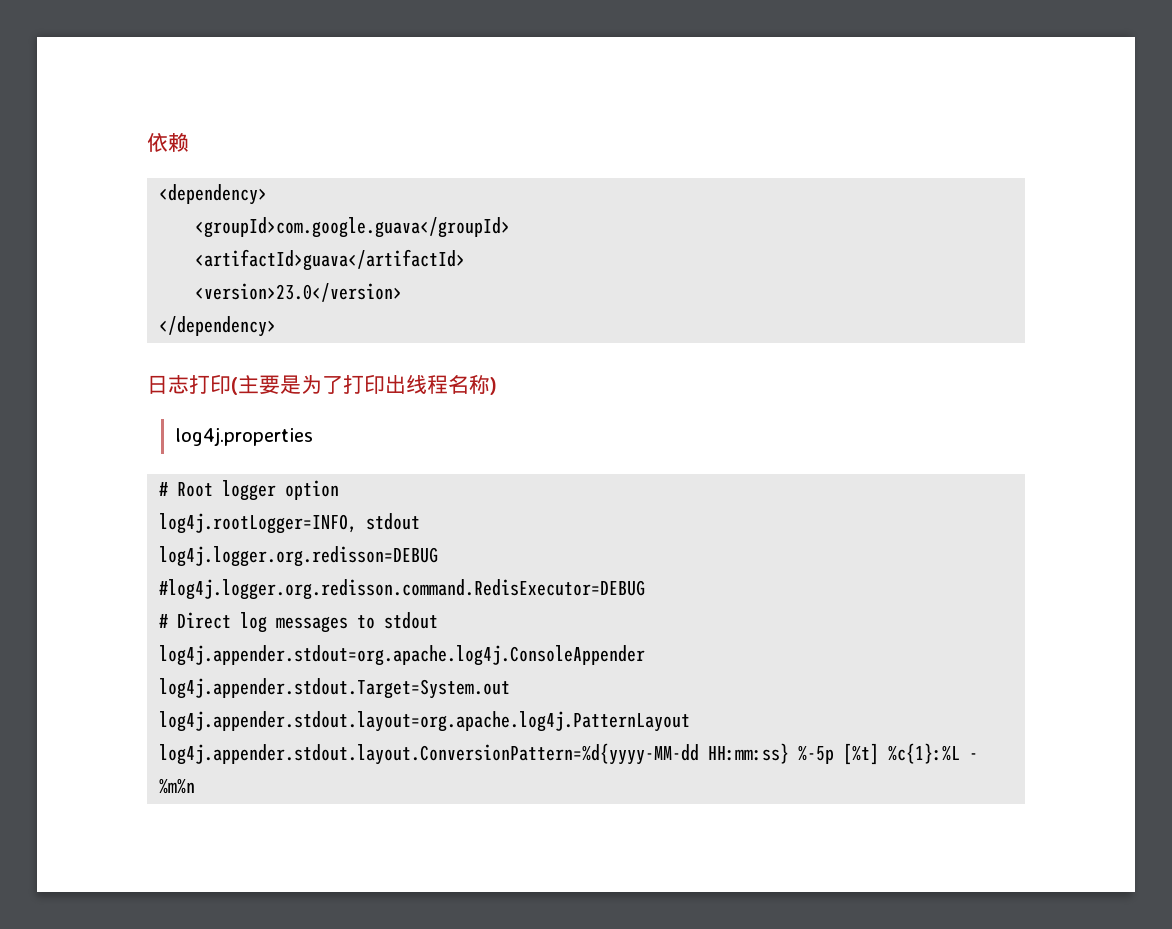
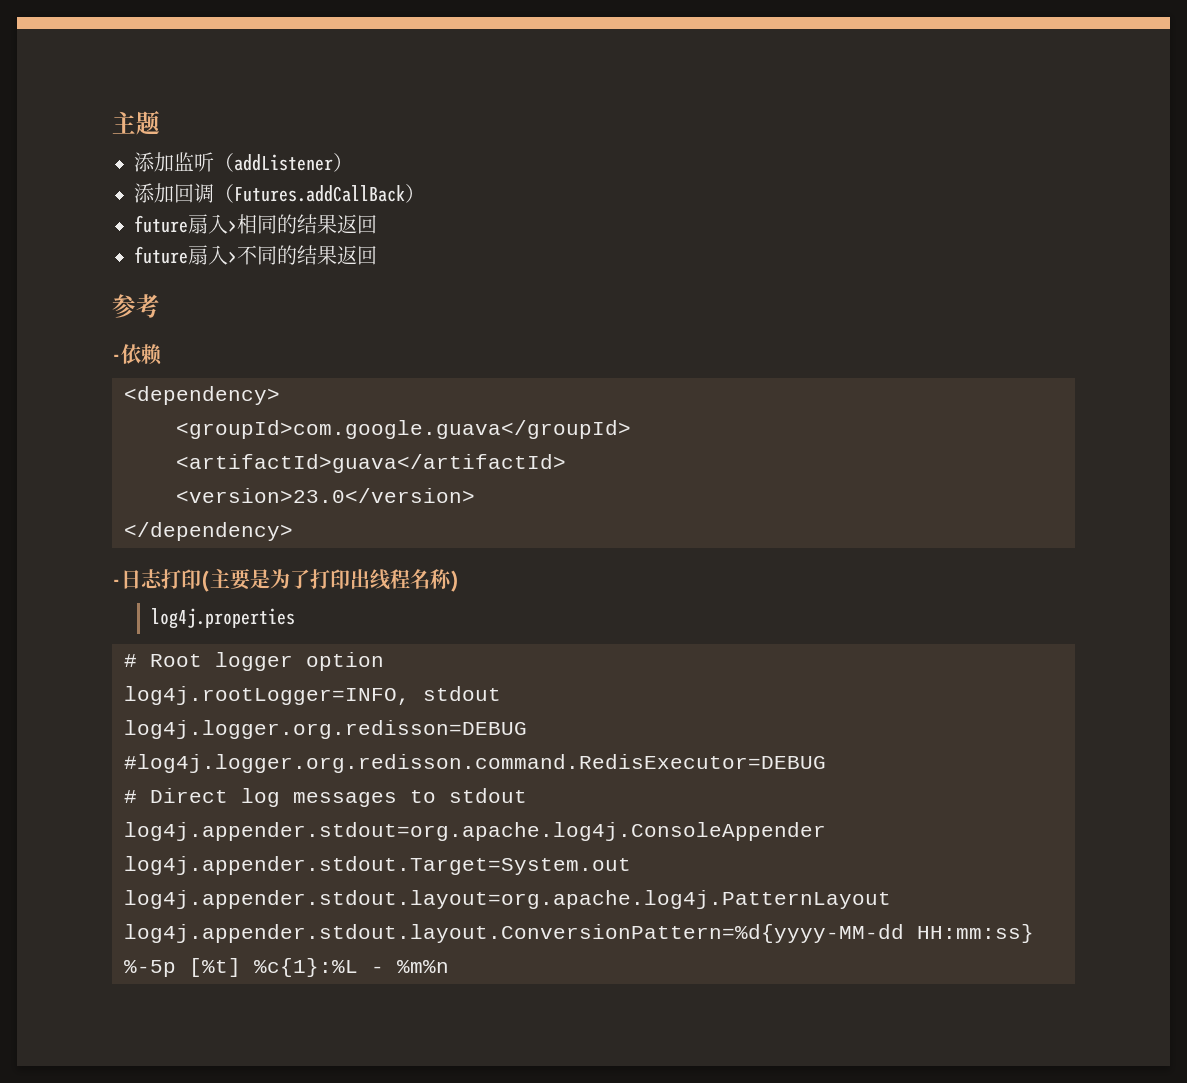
(147, 142) none -> [112,110,160,135] [134,152,353,172] [134,183,425,203] [134,214,377,234] [134,245,377,265] [112,294,160,318] [112,354,121,362] 主题 // 添加监听（addListener） // 添加回调（Futures.addCallBack） // future扇入>相同的结果返回 // future扇入>不同的结果返回 // 参考 // -
(277, 326) none -> [112,579,121,587] -

